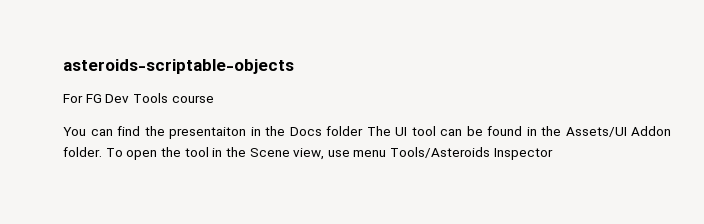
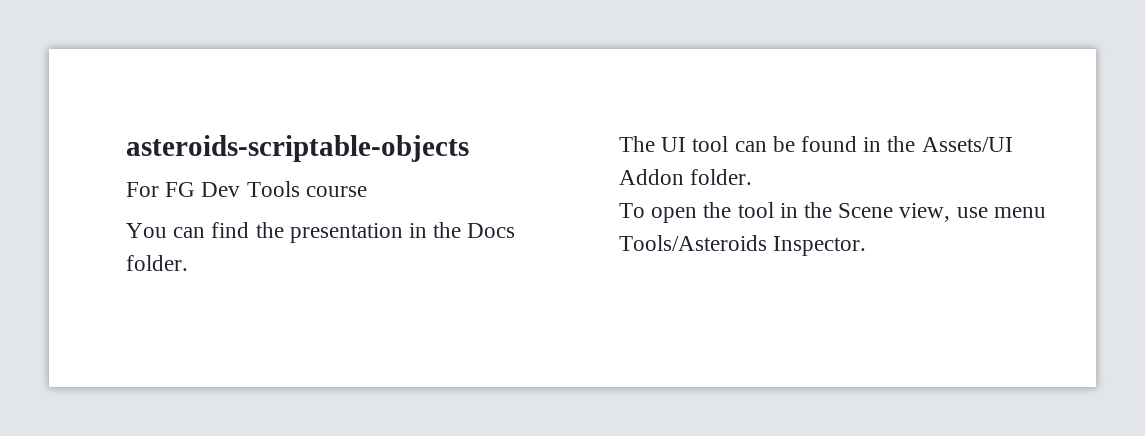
[169,127,246,139] presentaiton -> [289,223,403,243] presentation
[326,126,363,136] folder -> [126,255,188,271] folder. //
(102, 152) none -> (753, 177) //
[493,148,553,160] Inspector -> [773,236,867,256] Inspector.

